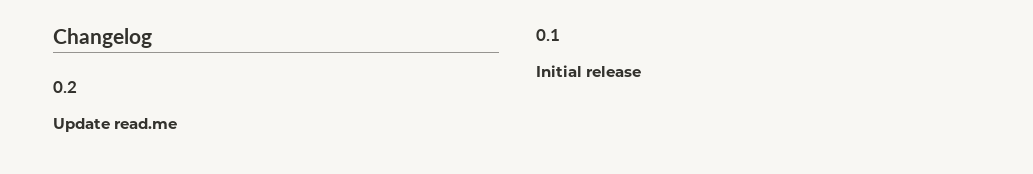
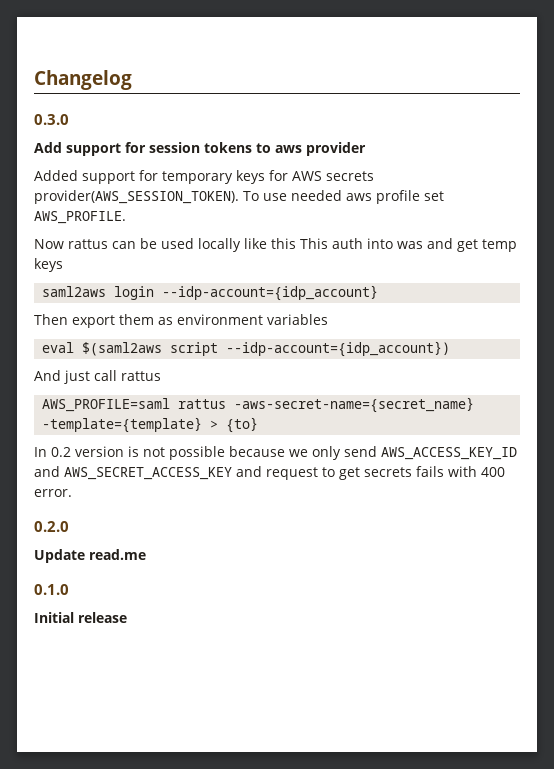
[53,81,77,93] 0.2 -> [34,114,69,125] [34,142,366,156] [34,170,374,184] [34,190,444,204] [34,211,126,224] [34,238,517,252] [34,258,63,272] [42,285,379,301] [34,314,328,328] [42,341,451,357] [34,370,161,384] [42,397,475,413] [42,417,259,433] [34,446,517,460] [34,466,505,480] [34,489,72,497] [34,521,69,532] 0.3.0 // Add support for session tokens to aws provider // Added support for temporary keys for AWS secrets provider(AWS_SESSION_TOKEN). To use needed aws profile set AWS_PROFILE. // Now rattus can be used locally like this This auth into was and get temp keys // saml2aws login --idp-account={idp_account} // Then export them as environment variables // eval $(saml2aws script --idp-account={idp_account}) // And just call rattus // AWS_PROFILE=saml rattus -aws-secret-name={secret_name} -template={template} > {to} // In 0.2 version is not possible because we only send AWS_ACCESS_KEY_ID and AWS_SECRET_ACCESS_KEY and request to get secrets fails with 400 error. // 0.2.0
[536,29,560,41] 0.1 -> [34,584,69,595] 0.1.0

